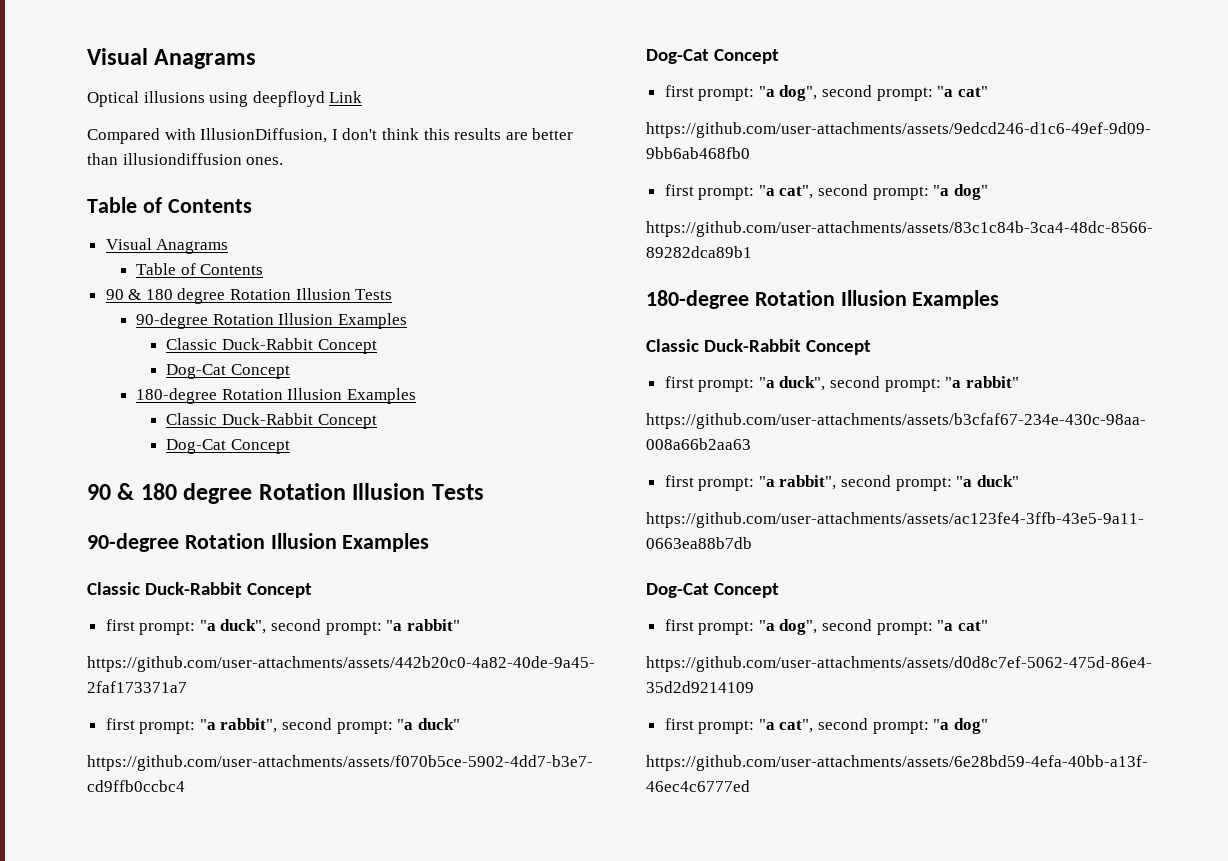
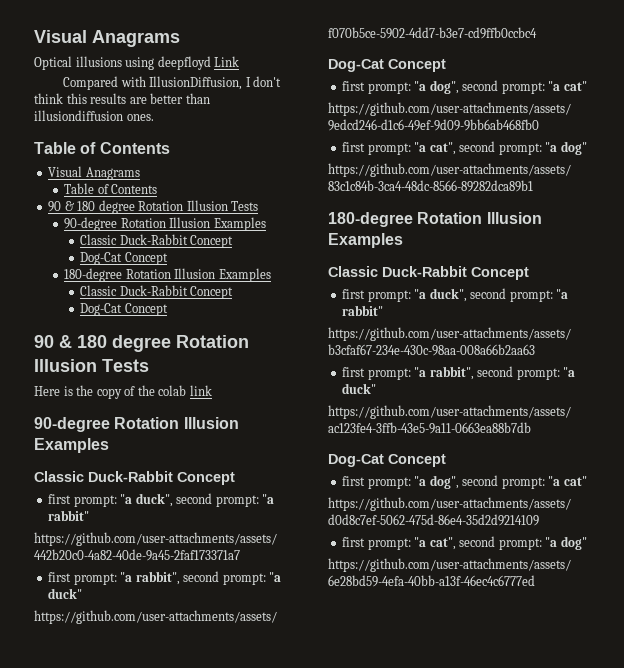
(484, 492) none -> [34,385,212,399] // Here is the copy of the colab link

